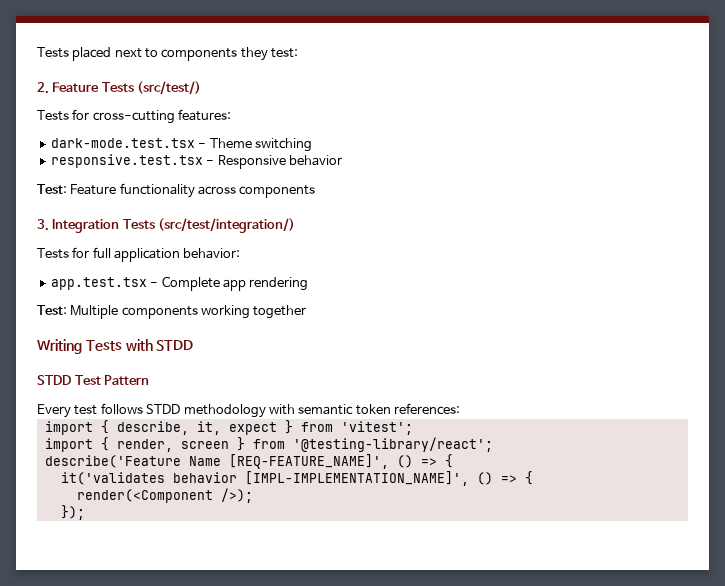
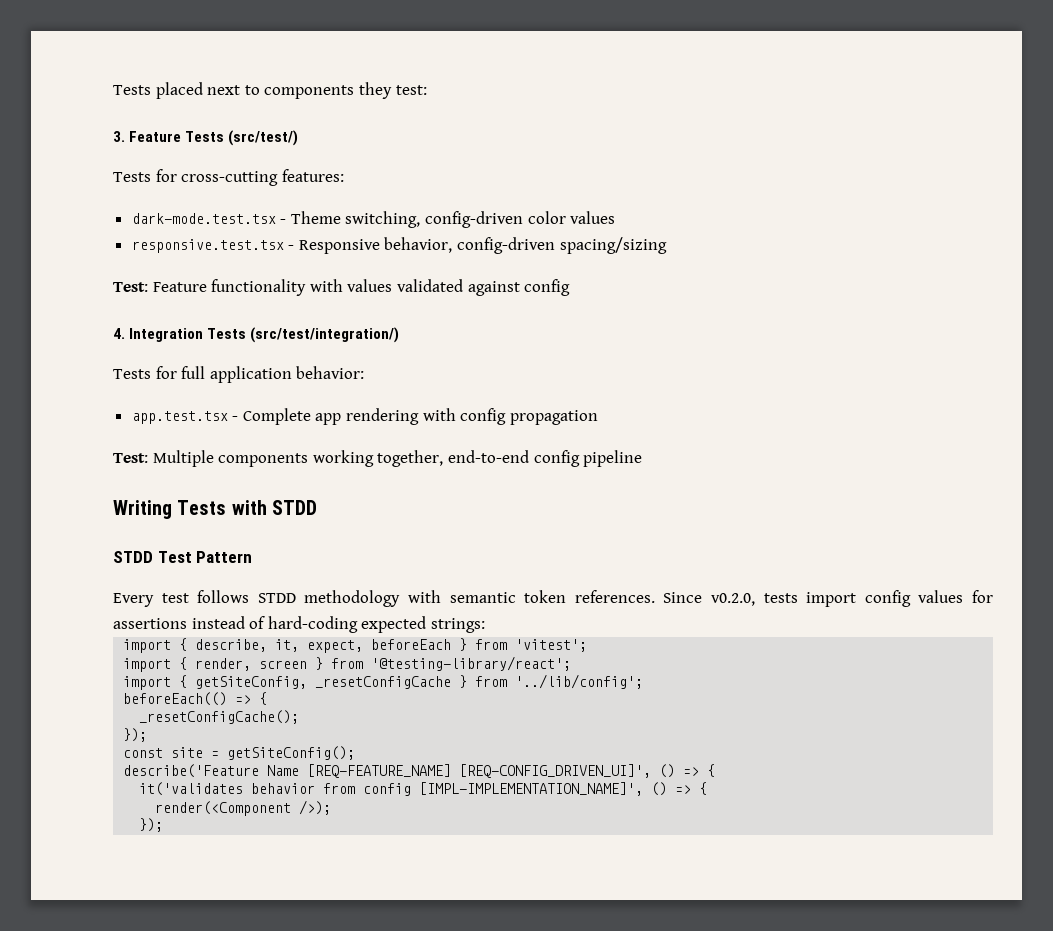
[37,82,49,94] 2. -> [113,131,125,142] 3.
[254,138,312,152] switching -> [345,211,616,228] switching, config-driven color values
[288,155,342,166] behavior -> [384,237,667,254] behavior, config-driven spacing/sizing
[198,185,316,198] [37,219,49,231] across components // 3. -> [309,279,571,296] [113,328,125,339] with values validated against config // 4.
(309, 284) none -> [422,408,598,425] with config propagation
[253,305,307,319] together -> [377,450,643,467] together, end-to-end config pipeline
[394,403,460,415] references: -> [574,590,994,607] [113,616,485,633] references. Since v0.2.0, tests import config values for assertions instead of hard-coding expected strings:
[228,422,277,435] expect -> [307,639,452,653] expect, beforeEach
(493, 444) none -> [123,674,644,690] [123,692,268,706] [139,710,300,724] [123,728,148,742] [123,746,356,760] // import { getSiteConfig, _resetConfigCache } from '../lib/config'; // beforeEach(() => { // _resetConfigCache(); // }); // const site = getSiteConfig();
[228,454,389,469] [REQ-FEATURE_NAME]', -> [307,764,652,778] [REQ-FEATURE_NAME] [REQ-CONFIG_DRIVEN_UI]',
(237, 477) none -> [323,783,412,796] from config

